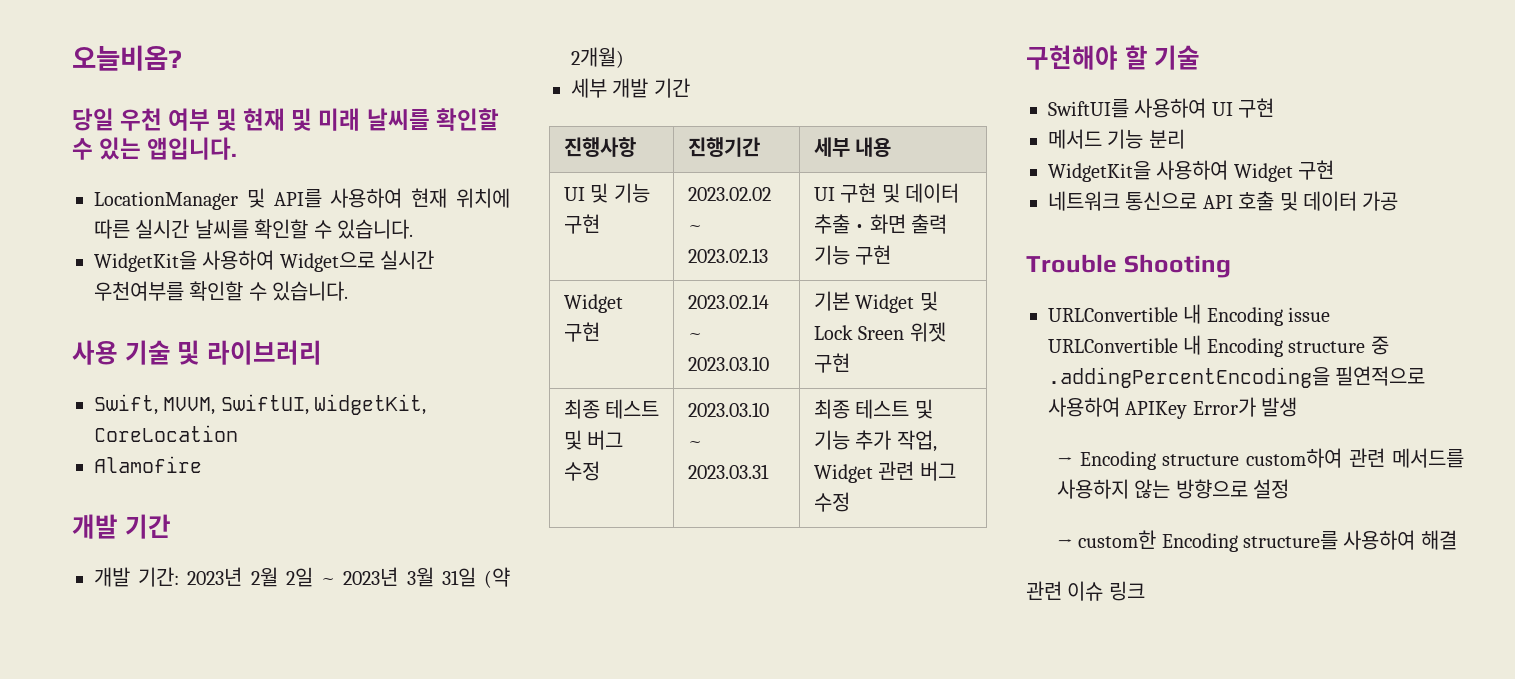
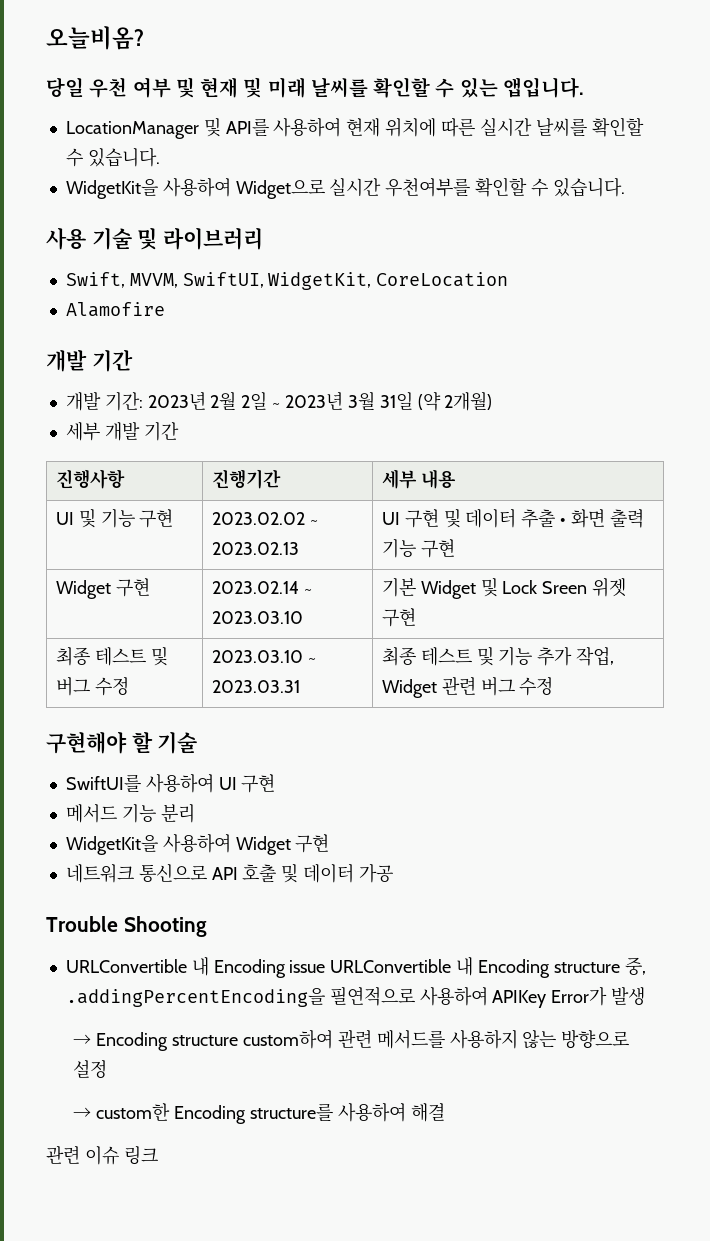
[1370,336,1389,355] 중 -> [624,957,646,975] 중,

